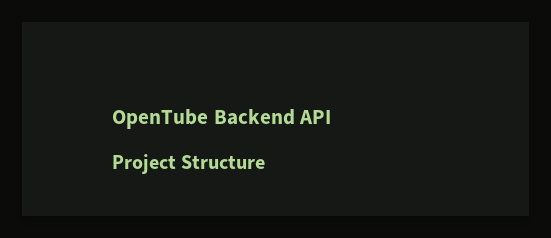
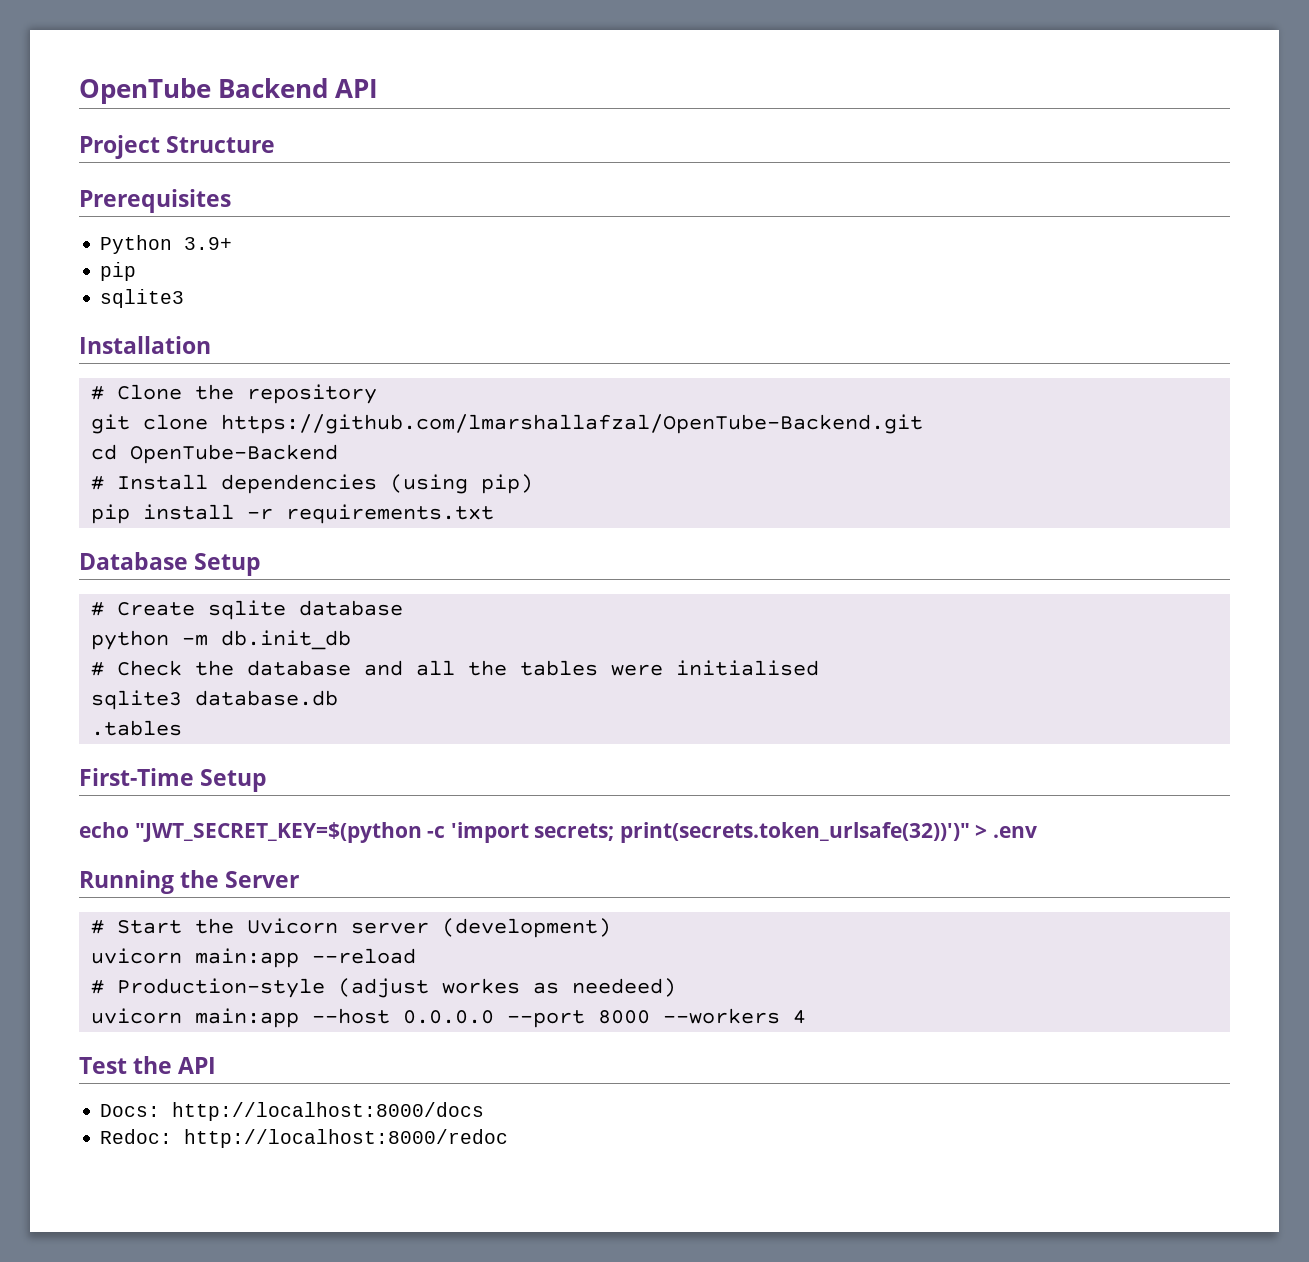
(266, 162) none -> [79,189,231,213] [100,235,233,254] [100,262,137,281] [100,289,185,308] [79,336,211,354] [90,384,377,404] [90,414,923,434] [90,444,338,464] [90,474,533,494] [90,504,494,524] [79,552,262,576] [90,600,403,620] [90,630,351,650] [90,660,819,676] [90,690,338,710] [90,720,182,736] [79,768,268,792] [79,822,1037,843] [79,870,300,894] [90,918,611,938] [90,948,416,968] [90,978,676,998] [90,1008,806,1028] [79,1056,217,1074] [100,1102,485,1121] [100,1129,509,1148] // Prerequisites // Python 3.9+ // pip // sqlite3 // Installation // # Clone the repository // git clone https://github.com/lmarshallafzal/OpenTube-Backend.git // cd OpenTube-Backend // # Install dependencies (using pip) // pip install -r requirements.txt // Database Setup // # Create sqlite database // python -m db.init_db // # Check the database and all the tables were initialised // sqlite3 database.db // .tables // First-Time Setup // echo "JWT_SECRET_KEY=$(python -c 'import secrets; print(secrets.token_urlsafe(32))')" > .env // Running the Server // # Start the Uvicorn server (development) // uvicorn main:app --reload // # Production-style (adjust workes as needeed) // uvicorn main:app --host 0.0.0.0 --port 8000 --workers 4 // Test the API // Docs: http://localhost:8000/docs // Redoc: http://localhost:8000/redoc

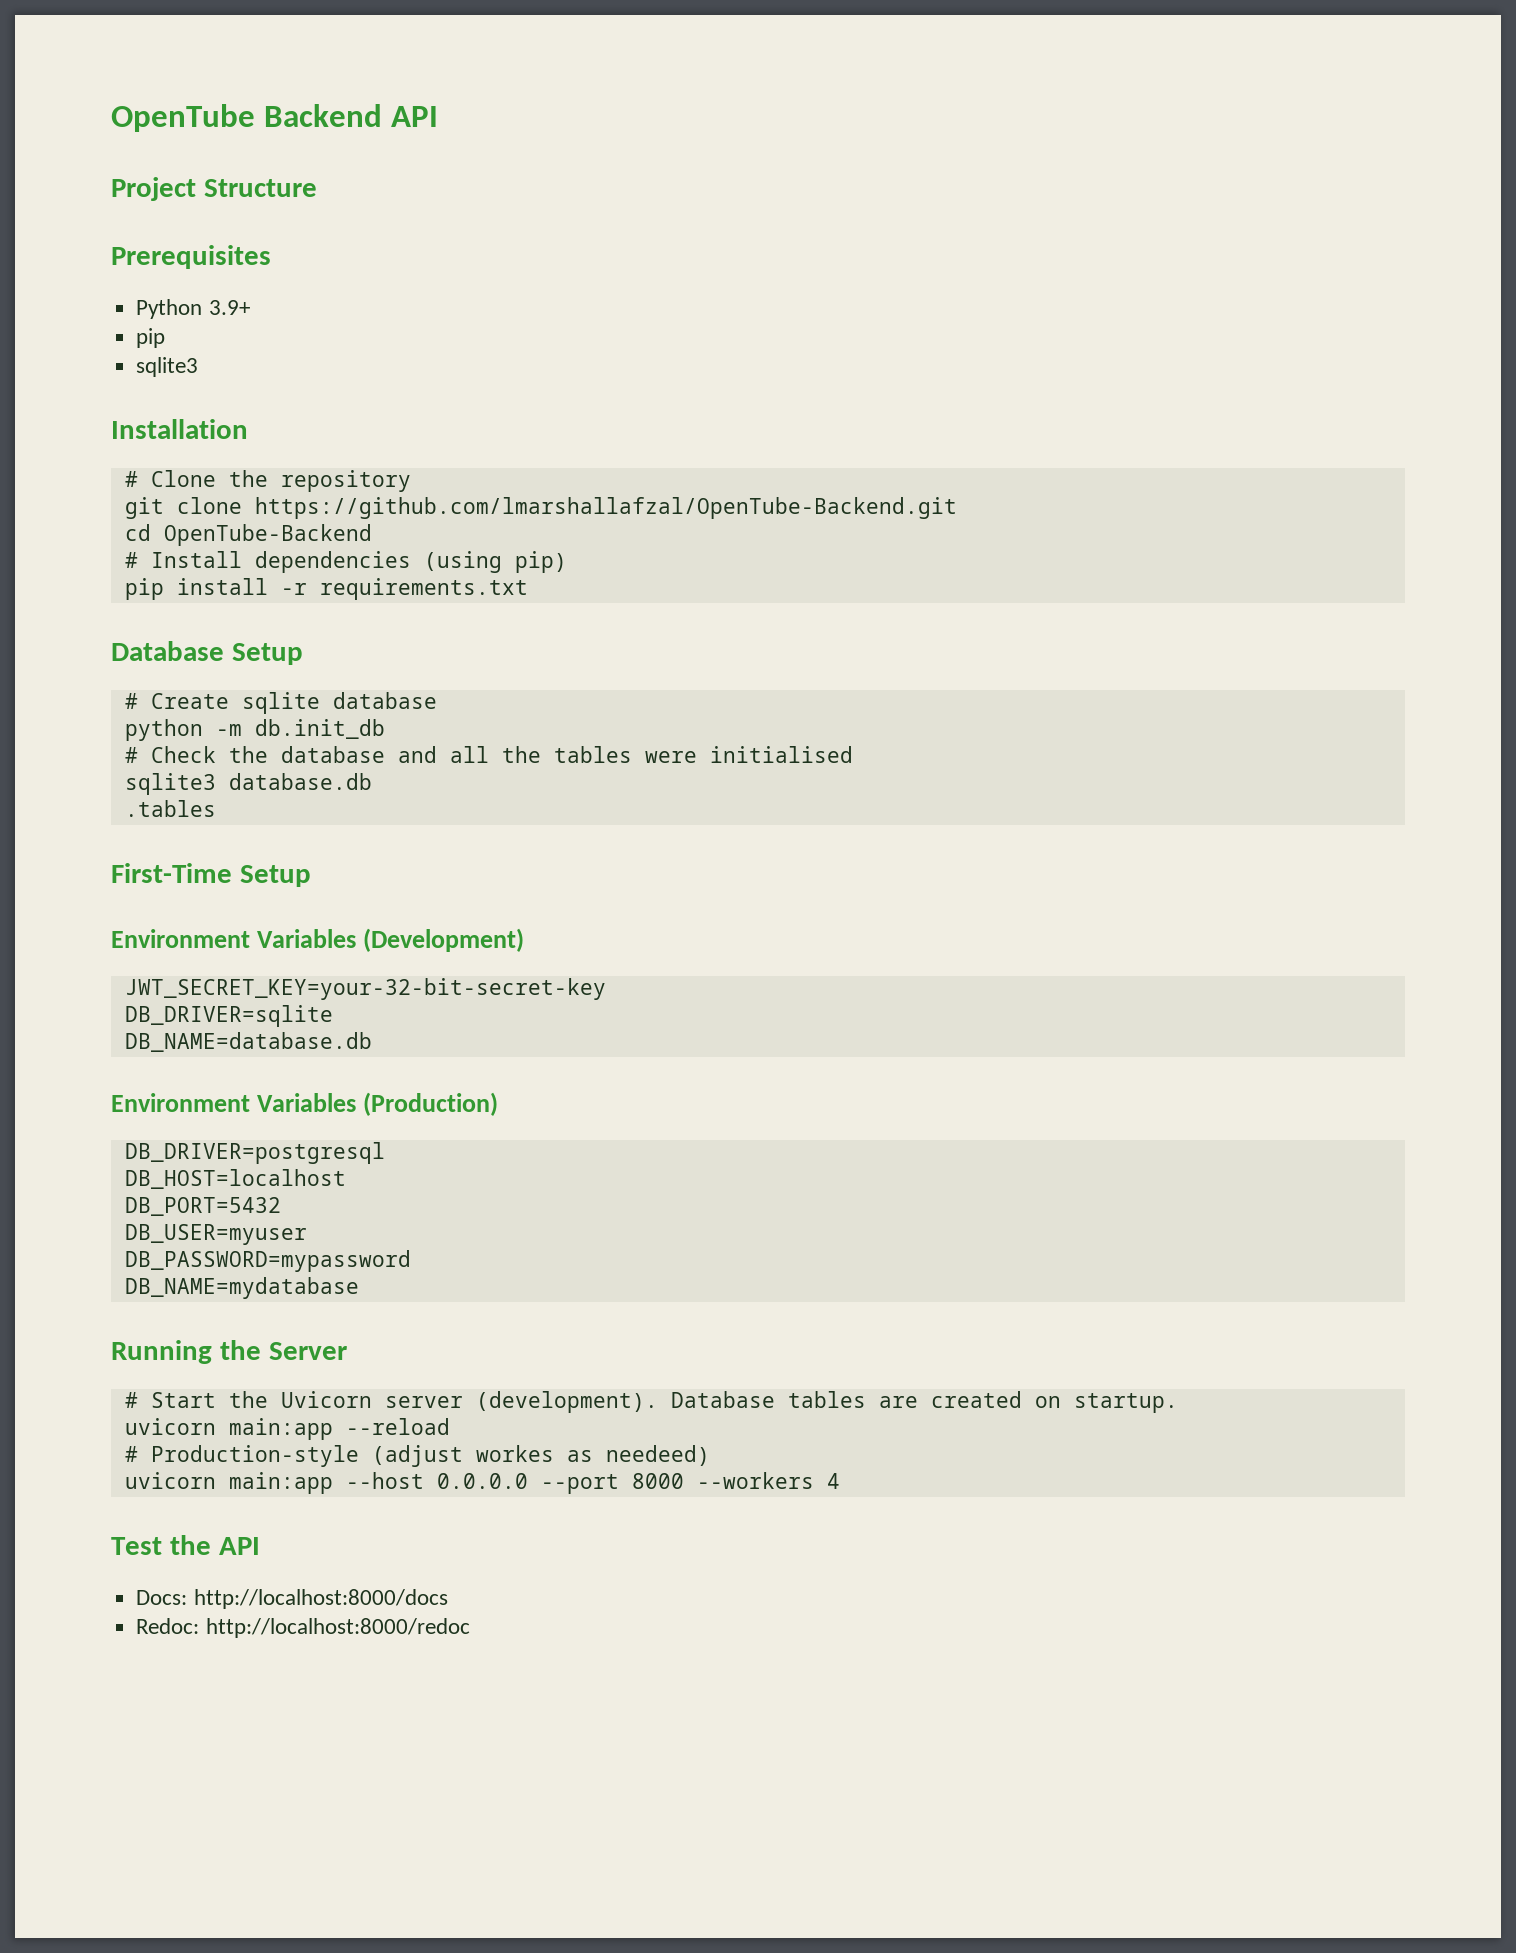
[79,822,1037,843] echo "JWT_SECRET_KEY=$(python -c 'import secrets; print(secrets.token_urlsafe(32))')" > .env -> [111,928,525,952] [124,978,606,1000] [124,1005,333,1027] [124,1032,372,1052] [111,1092,499,1116] [124,1142,385,1164] [124,1169,346,1189] [124,1197,281,1216] [124,1224,307,1245] [124,1250,411,1272] [124,1277,359,1299] Environment Variables (Development) // JWT_SECRET_KEY=your-32-bit-secret-key // DB_DRIVER=sqlite // DB_NAME=database.db // Environment Variables (Production) // DB_DRIVER=postgresql // DB_HOST=localhost // DB_PORT=5432 // DB_USER=myuser // DB_PASSWORD=mypassword // DB_NAME=mydatabase
[441,918,611,938] (development) -> [475,1391,1178,1413] (development). Database tables are created on startup.

